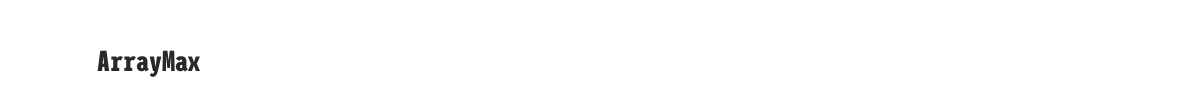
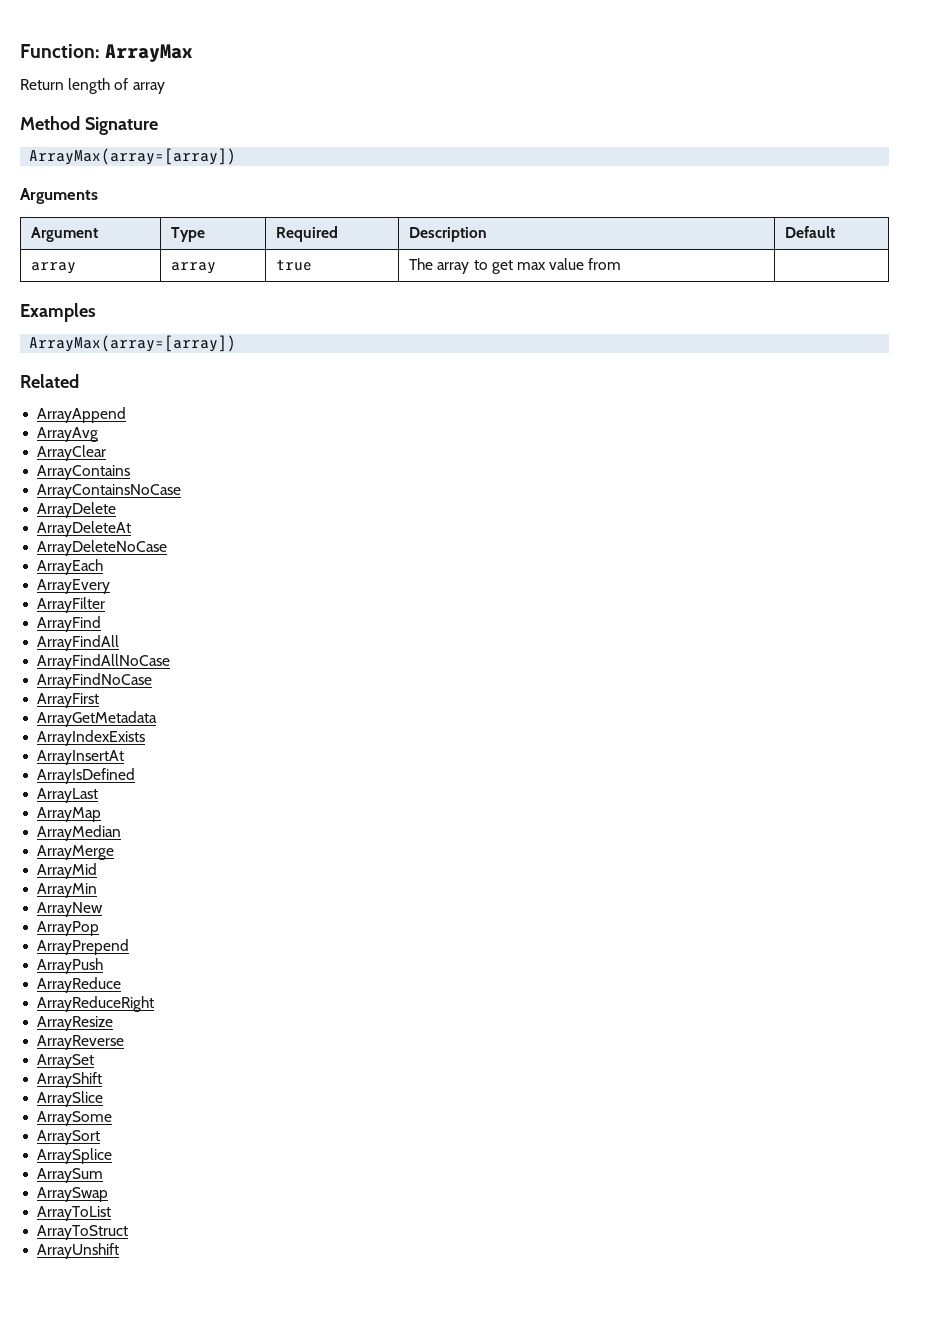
(97, 63) none -> [20,44,100,58] Function:
(201, 63) none -> [20,78,165,94] [20,116,158,135] [29,148,237,165] [20,188,98,204] [31,227,99,242] [171,227,206,242] [276,226,339,242] [409,227,488,242] [785,226,836,238] [31,262,77,274] [171,262,217,274] [276,259,313,271] [409,258,622,274] [20,303,96,322] [29,335,237,352] [20,374,79,388] [37,407,127,423] [37,427,99,442] [37,445,107,461] [37,465,131,480] [37,484,182,499] [37,502,117,518] [37,521,132,537] [37,540,168,556] [37,559,104,575] [37,579,111,594] [37,597,106,613] [37,616,102,632] [37,635,120,651] [37,654,171,670] [37,673,153,689] [37,693,100,708] [37,711,158,727] [37,730,146,746] [37,750,125,765] [37,768,136,784] [37,788,99,803] [37,807,102,822] [37,825,122,841] [37,845,115,860] [37,863,98,879] [37,883,98,898] [37,902,104,917] [37,921,100,936] [37,939,130,955] [37,958,104,974] [37,977,122,993] [37,996,155,1012] [37,1016,114,1031] [37,1035,125,1050] [37,1054,95,1069] [37,1072,103,1088] [37,1091,104,1107] [37,1111,113,1126] [37,1130,101,1145] [37,1148,113,1164] [37,1168,104,1183] [37,1187,109,1202] [37,1206,112,1221] [37,1225,129,1240] [37,1243,120,1259] // Return length of array // Method Signature // ArrayMax(array=[array]) // Arguments // Argument | Type | Required | Description | Default // array | array | true | The array to get max value from | // Examples // ArrayMax(array=[array]) // Related // ArrayAppend // ArrayAvg // ArrayClear // ArrayContains // ArrayContainsNoCase // ArrayDelete // ArrayDeleteAt // ArrayDeleteNoCase // ArrayEach // ArrayEvery // ArrayFilter // ArrayFind // ArrayFindAll // ArrayFindAllNoCase // ArrayFindNoCase // ArrayFirst // ArrayGetMetadata // ArrayIndexExists // ArrayInsertAt // ArrayIsDefined // ArrayLast // ArrayMap // ArrayMedian // ArrayMerge // ArrayMid // ArrayMin // ArrayNew // ArrayPop // ArrayPrepend // ArrayPush // ArrayReduce // ArrayReduceRight // ArrayResize // ArrayReverse // ArraySet // ArrayShift // ArraySlice // ArraySome // ArraySort // ArraySplice // ArraySum // ArraySwap // ArrayToList // ArrayToStruct // ArrayUnshift

